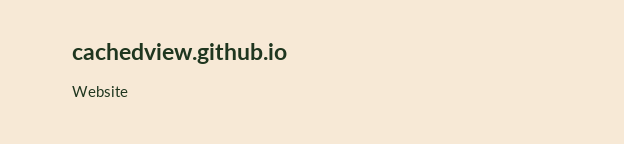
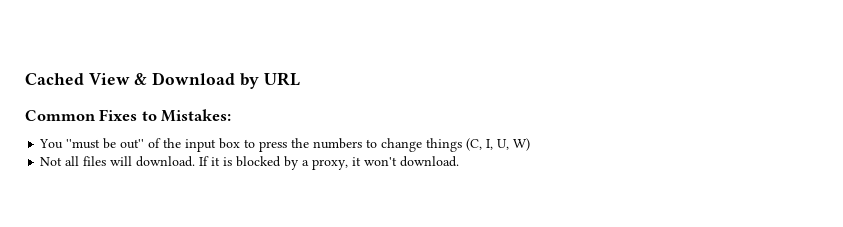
[72,43,287,64] [72,86,128,97] cachedview.github.io // Website -> [25,72,300,89] [25,109,232,122] [39,138,531,152] [40,156,460,170] Cached View & Download by URL // Common Fixes to Mistakes: // You ''must be out'' of the input box to press the numbers to change things (C, I, U, W) // Not all files will download. If it is blocked by a proxy, it won't download.

